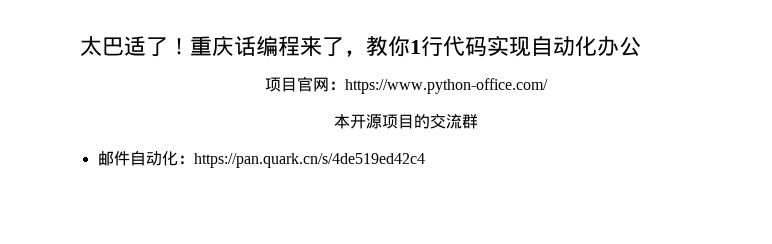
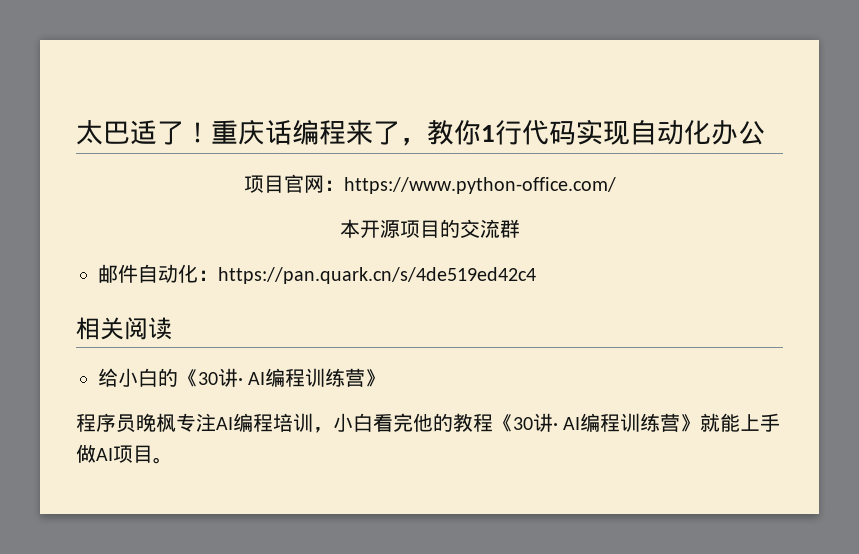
(425, 160) none -> [76,317,172,340] [98,368,386,387] [76,413,781,433] [76,444,173,464] // 相关阅读 // 给小白的《30讲· AI编程训练营》 // 程序员晚枫专注AI编程培训，小白看完他的教程《30讲· AI编程训练营》就能上手做AI项目。

